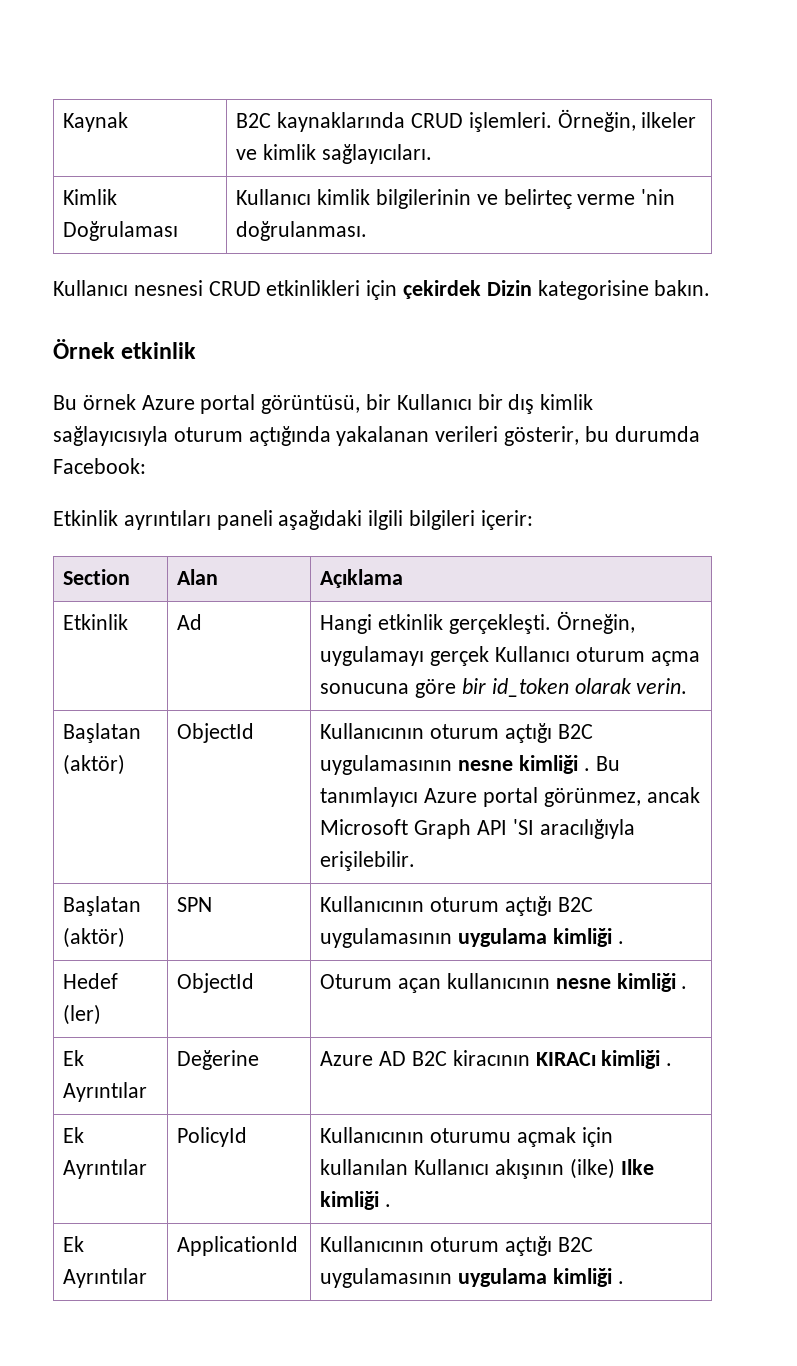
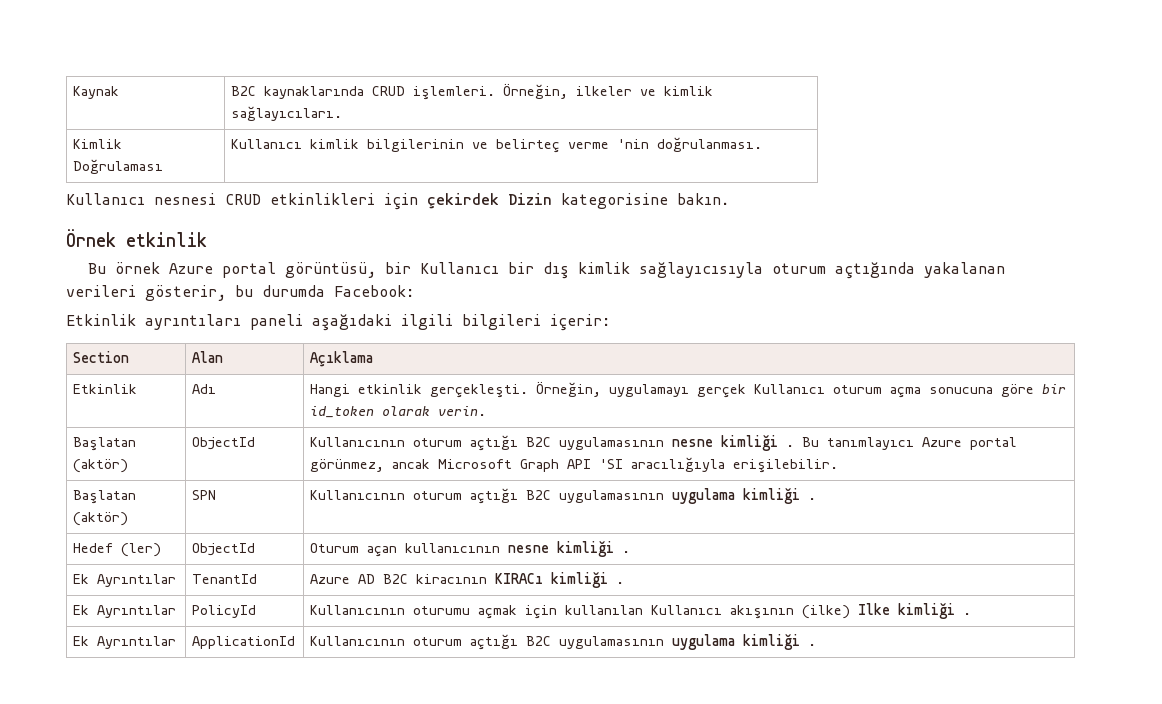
[177,614,203,630] Ad -> [191,384,216,394] Adı
[177,1050,260,1070] Değerine -> [191,574,257,584] TenantId

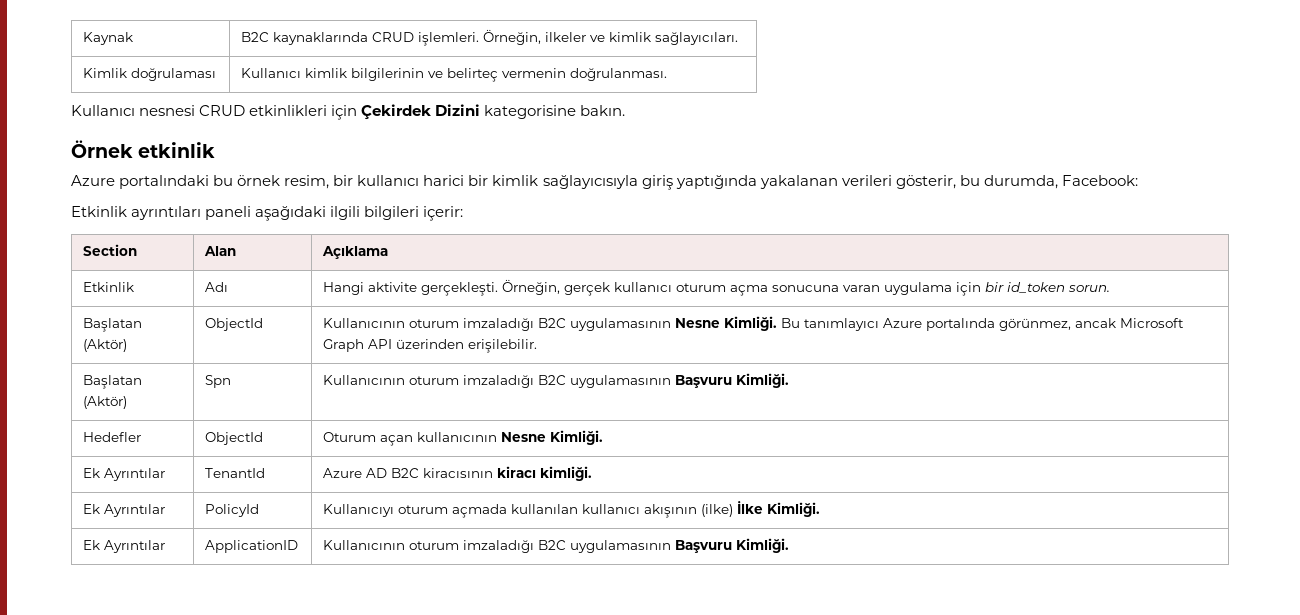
[72,159,163,174] Doğrulaması -> [130,68,216,81] doğrulaması
[567,139,649,149] verme 'nin -> [501,68,566,78] vermenin
[427,193,552,209] çekirdek Dizin -> [361,104,481,120] Çekirdek Dizini
[87,262,915,279] Bu örnek Azure portal görüntüsü, bir Kullanıcı bir dış kimlik sağlayıcısıyla oturum açtığında -> [71,175,757,190] Azure portalındaki bu örnek resim, bir kullanıcı harici bir kimlik sağlayıcısıyla giriş yaptığında
[262,285,325,297] durumda -> [983,175,1058,189] durumda,
[357,384,422,394] etkinlik -> [367,282,417,292] aktivite
[608,384,1066,398] [309,406,486,418] [72,437,136,451] [72,459,128,473] uygulamayı gerçek Kullanıcı oturum açma sonucuna göre bir id_token olarak verin. // Başlatan (aktör) -> [563,282,1110,296] [82,318,142,332] [82,339,127,352] gerçek kullanıcı oturum açma sonucuna varan uygulama için bir id_token sorun. // Başlatan (Aktör)
[469,434,794,451] açtığı B2C uygulamasının nesne kimliği . -> [462,316,777,331] imzaladığı B2C uygulamasının Nesne Kimliği.
[969,437,1017,450] portal -> [925,318,995,331] portalında
[598,457,725,472] 'SI aracılığıyla -> [395,339,464,349] üzerinden
[72,512,128,526] [191,490,216,500] [309,487,816,504] [72,543,161,557] (aktör) | SPN | Kullanıcının oturum açtığı B2C uygulamasının uygulama kimliği . // Hedef (ler) -> [82,396,127,409] [204,375,231,388] [322,373,789,388] [82,432,141,442] (Aktör) | Spn | Kullanıcının oturum imzaladığı B2C uygulamasının Başvuru Kimliği. // Hedefler
[507,540,630,557] nesne kimliği . -> [500,430,603,445] Nesne Kimliği.
[415,571,624,588] kiracının KIRACı kimliği . -> [422,466,592,481] kiracısının kiracı kimliği.
[309,602,971,619] [72,636,176,649] [191,636,295,649] [309,633,816,650] Kullanıcının oturumu açmak için kullanılan Kullanıcı akışının (ilke) Ilke kimliği . // Ek Ayrıntılar | ApplicationId | Kullanıcının oturum açtığı B2C uygulamasının uygulama kimliği . -> [322,501,820,518] [82,540,165,553] [204,540,298,553] [322,538,789,553] Kullanıcıyı oturum açmada kullanılan kullanıcı akışının (ilke) İlke Kimliği. // Ek Ayrıntılar | ApplicationID | Kullanıcının oturum imzaladığı B2C uygulamasının Başvuru Kimliği.

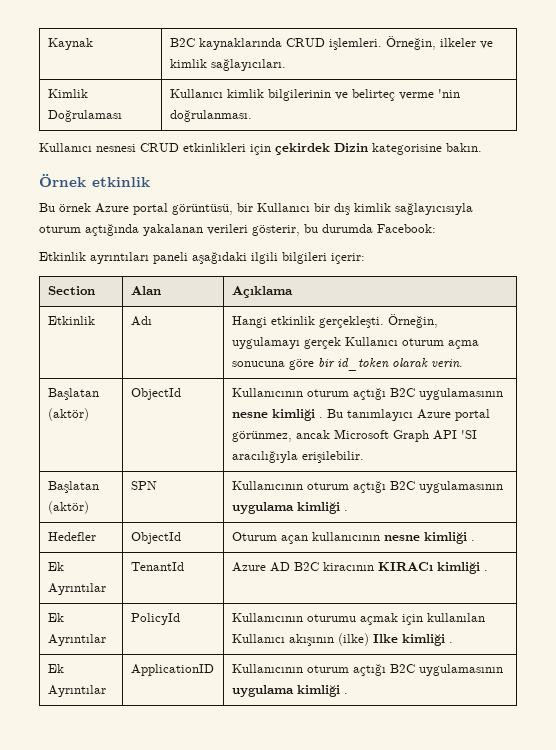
[130,68,216,81] doğrulaması -> [47,110,122,122] Doğrulaması
[501,68,566,78] vermenin -> [398,89,460,100] verme 'nin
[361,104,481,120] Çekirdek Dizini -> [275,143,368,155] çekirdek Dizin
[71,175,757,190] Azure portalındaki bu örnek resim, bir kullanıcı harici bir kimlik sağlayıcısıyla giriş yaptığında -> [39,203,473,215] [39,224,139,236] Bu örnek Azure portal görüntüsü, bir Kullanıcı bir dış kimlik sağlayıcısıyla oturum açtığında
[983,175,1058,189] durumda, -> [322,224,373,233] durumda
[367,282,417,292] aktivite -> [270,316,315,325] etkinlik
[563,282,1110,296] [82,318,142,332] [82,339,127,352] gerçek kullanıcı oturum açma sonucuna varan uygulama için bir id_token sorun. // Başlatan (Aktör) -> [231,337,479,349] [231,358,463,371] [47,388,99,400] [47,408,89,421] uygulamayı gerçek Kullanıcı oturum açma sonucuna göre bir id_token olarak verin. // Başlatan (aktör)
[462,316,777,331] imzaladığı B2C uygulamasının Nesne Kimliği. -> [352,388,503,400] [231,409,323,421] açtığı B2C uygulamasının nesne kimliği .
[925,318,995,331] portalında -> [454,409,490,421] portal
[395,339,464,349] üzerinden -> [460,430,477,439] [231,451,298,463] 'SI aracılığıyla
[82,396,127,409] [204,375,231,388] [322,373,789,388] (Aktör) | Spn | Kullanıcının oturum imzaladığı B2C uygulamasının Başvuru Kimliği. -> [47,501,89,514] [130,481,157,490] [231,481,503,493] [231,502,348,514] (aktör) | SPN | Kullanıcının oturum açtığı B2C uygulamasının uygulama kimliği .
[500,430,603,445] Nesne Kimliği. -> [383,532,475,544] nesne kimliği .
[422,466,592,481] kiracısının kiracı kimliği. -> [322,562,488,574] kiracının KIRACı kimliği .
[322,501,820,518] Kullanıcıyı oturum açmada kullanılan kullanıcı akışının (ilke) İlke Kimliği. -> [231,613,485,625] [231,633,453,646] Kullanıcının oturumu açmak için kullanılan Kullanıcı akışının (ilke) Ilke kimliği .
[462,538,789,553] imzaladığı B2C uygulamasının Başvuru Kimliği. -> [352,664,503,676] [231,685,348,697] açtığı B2C uygulamasının uygulama kimliği .

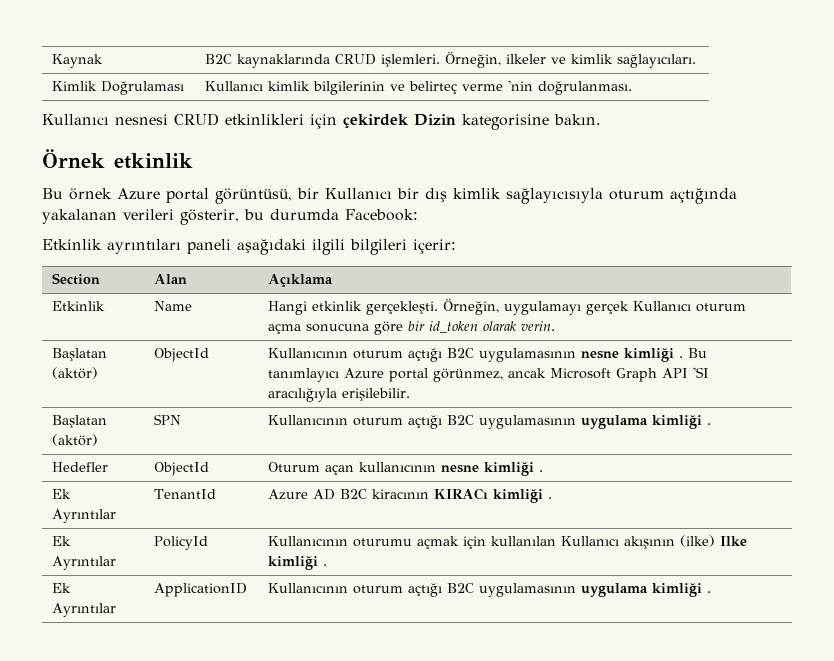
[130,316,152,326] Adı -> [154,301,193,311] Name

